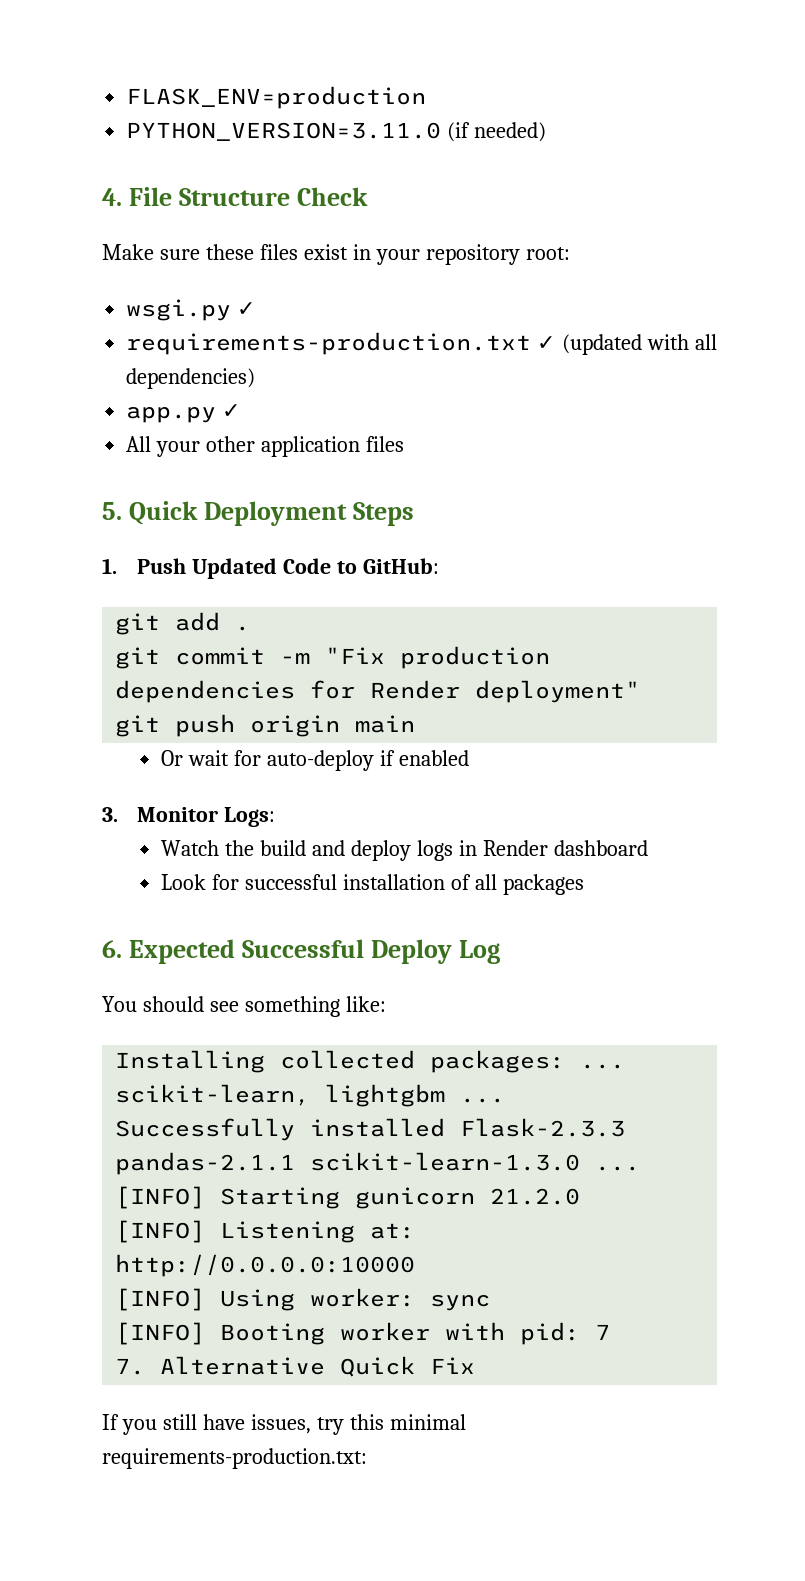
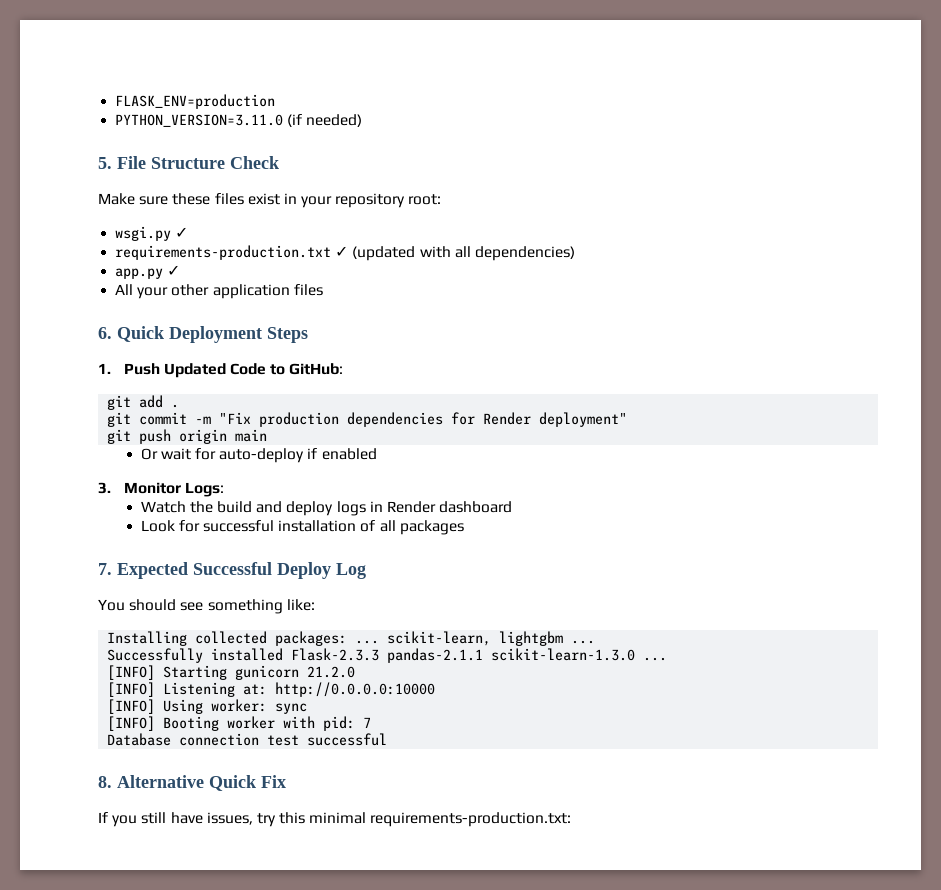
[102,188,122,206] 4. -> [98,157,112,169] 5.
[102,502,122,520] 5. -> [98,327,112,339] 6.
[102,940,122,958] 6. -> [98,563,112,575] 7.
[115,1358,146,1375] 7. -> [107,733,388,746] [98,776,112,788] Database connection test successful // 8.

